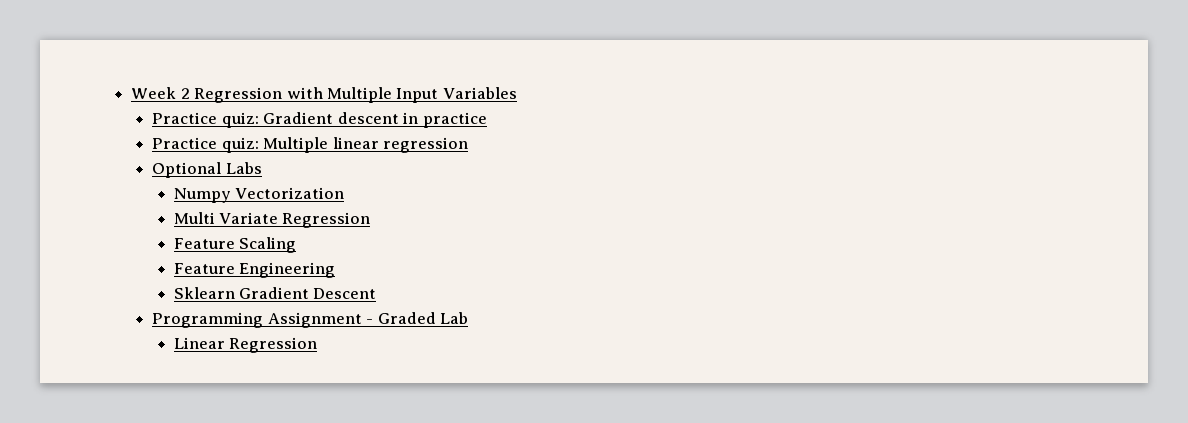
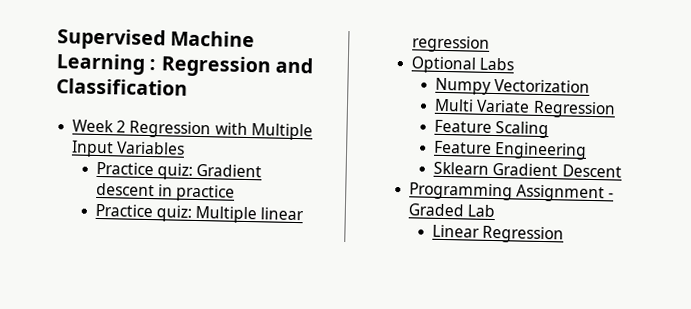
(131, 93) none -> [57,28,256,51] [56,53,313,78] [56,78,188,96] Supervised Machine Learning : Regression and Classification //

